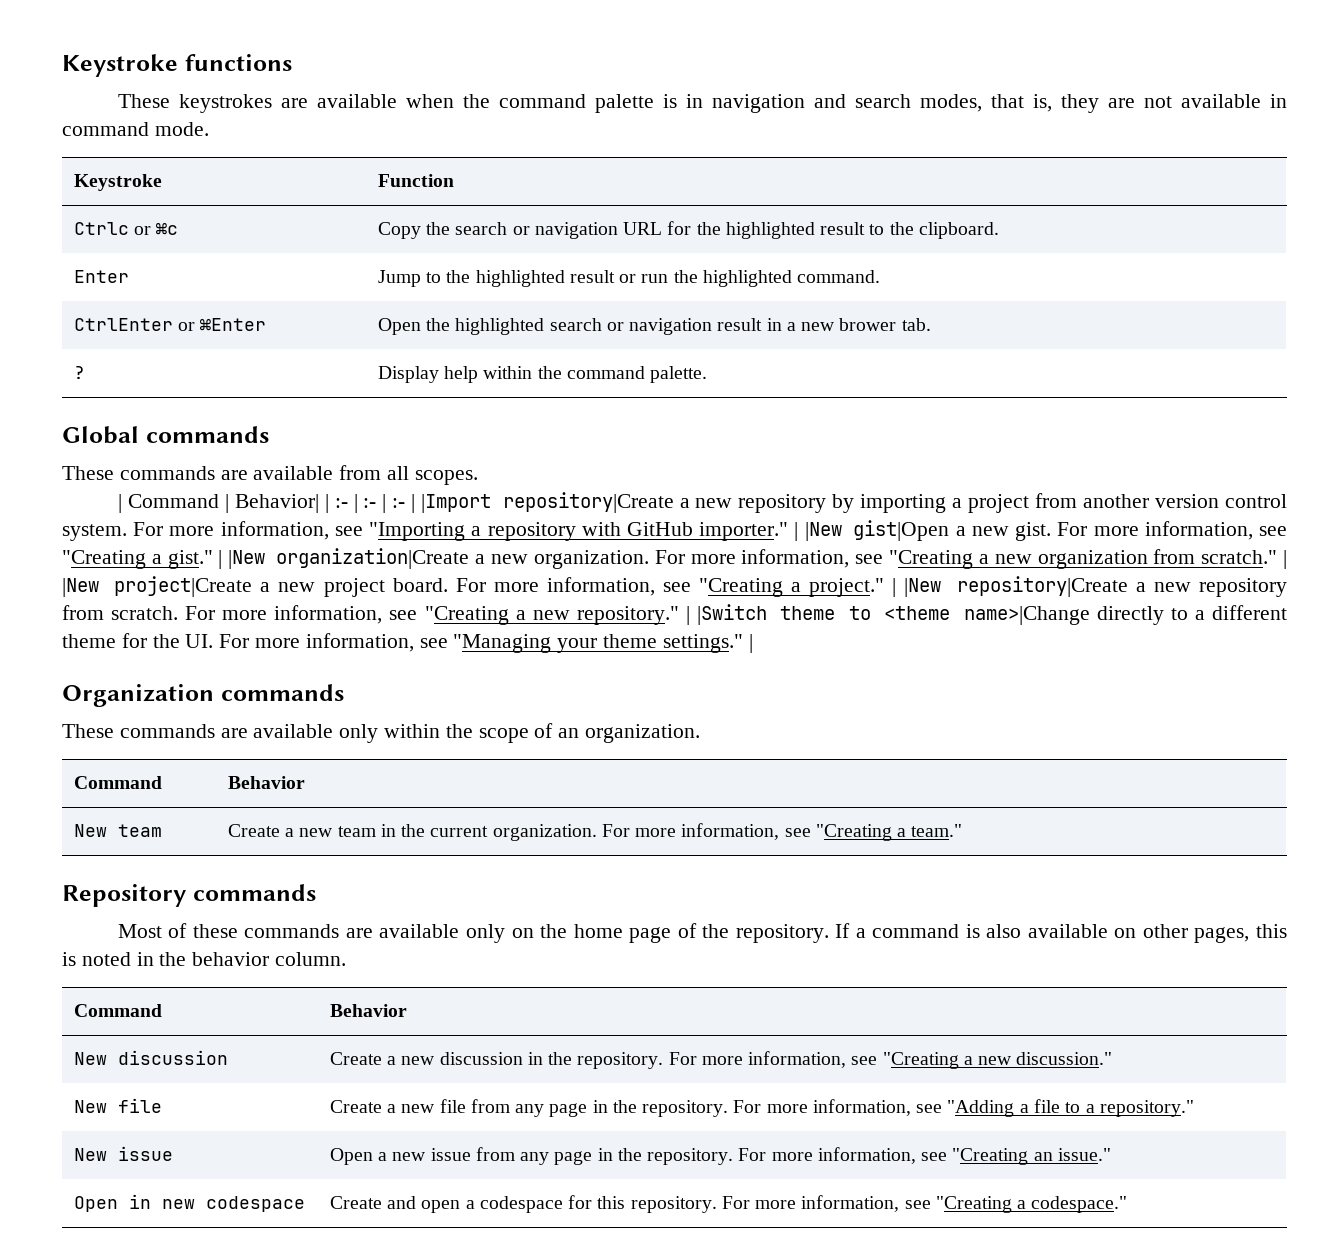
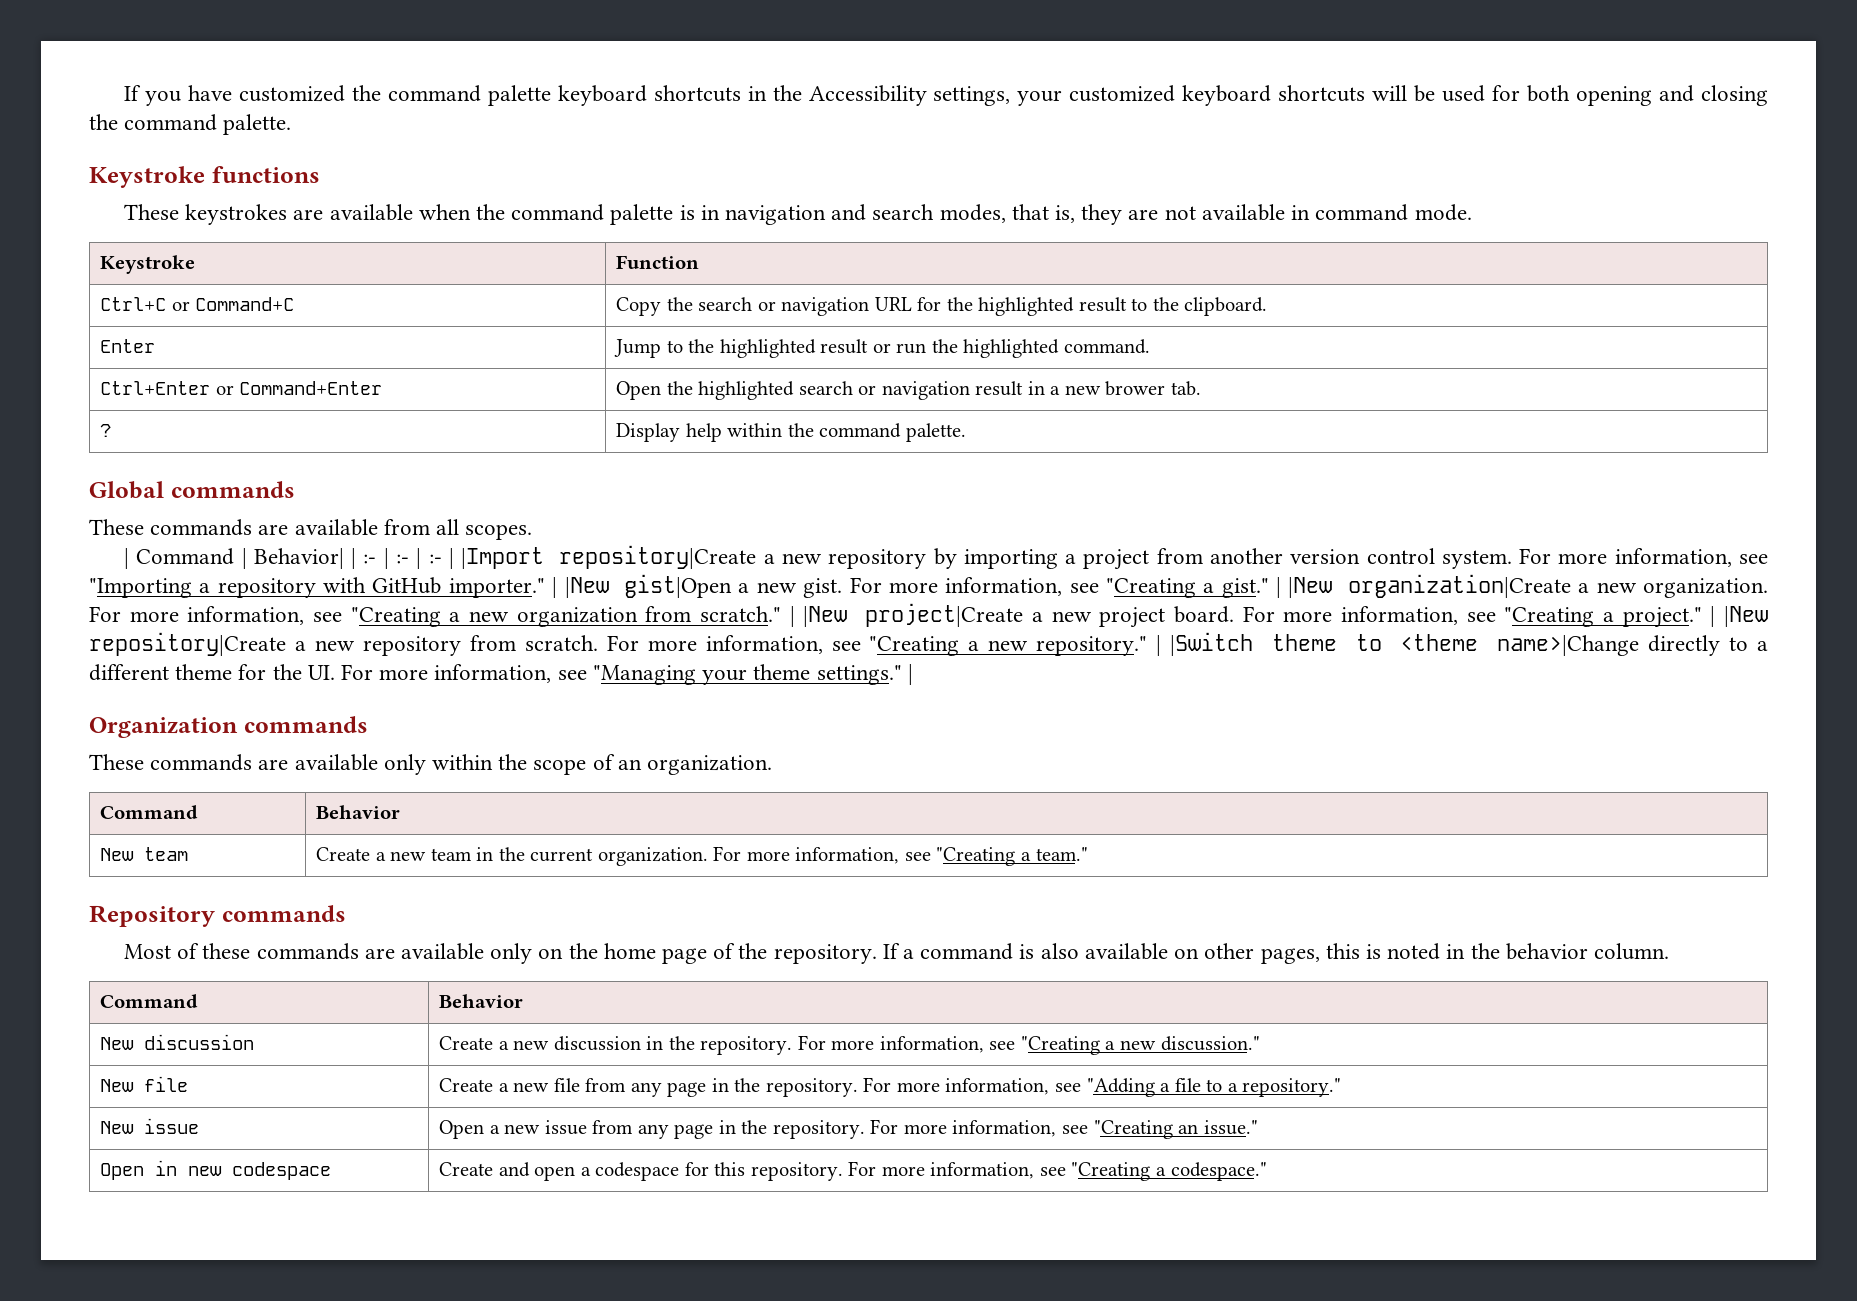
(62, 65) none -> [123,85,1769,106] [89,114,292,135] If you have customized the command palette keyboard shortcuts in the Accessibility settings, your customized keyboard shortcuts will be used for both opening and closing the command palette. //
[73,222,179,235] Ctrlc or ⌘c -> [100,297,295,311] Ctrl+C or Command+C
[73,318,267,331] CtrlEnter or ⌘Enter -> [100,381,383,395] Ctrl+Enter or Command+Enter

